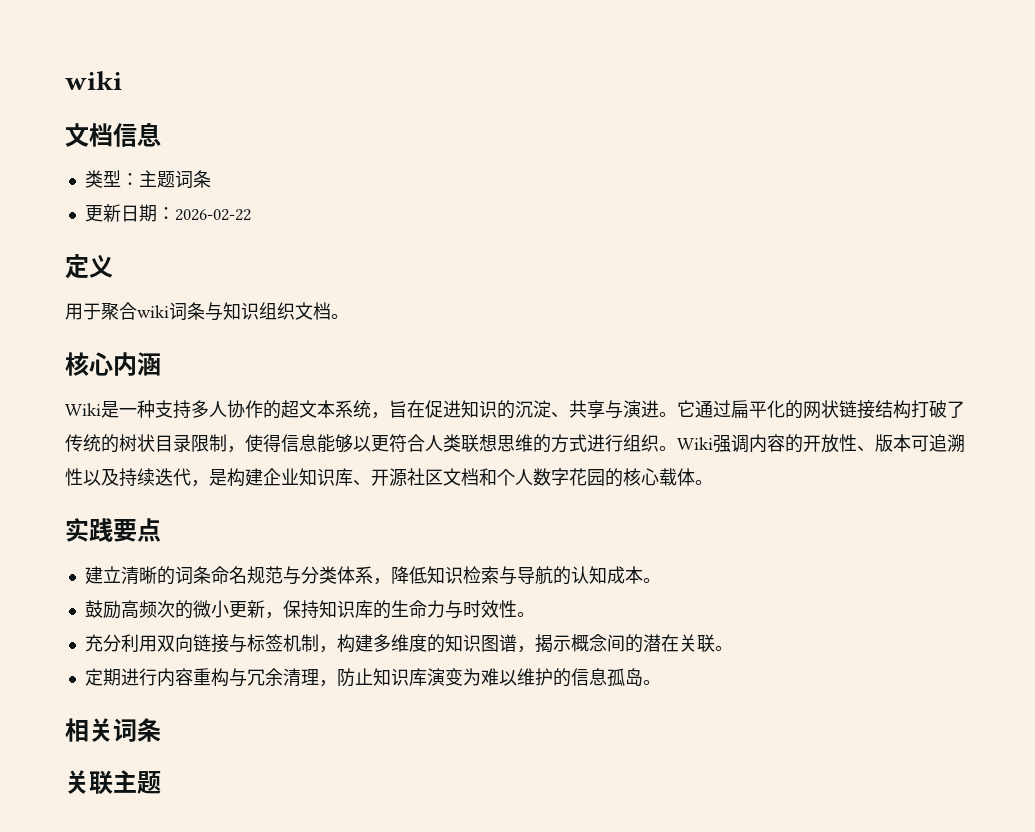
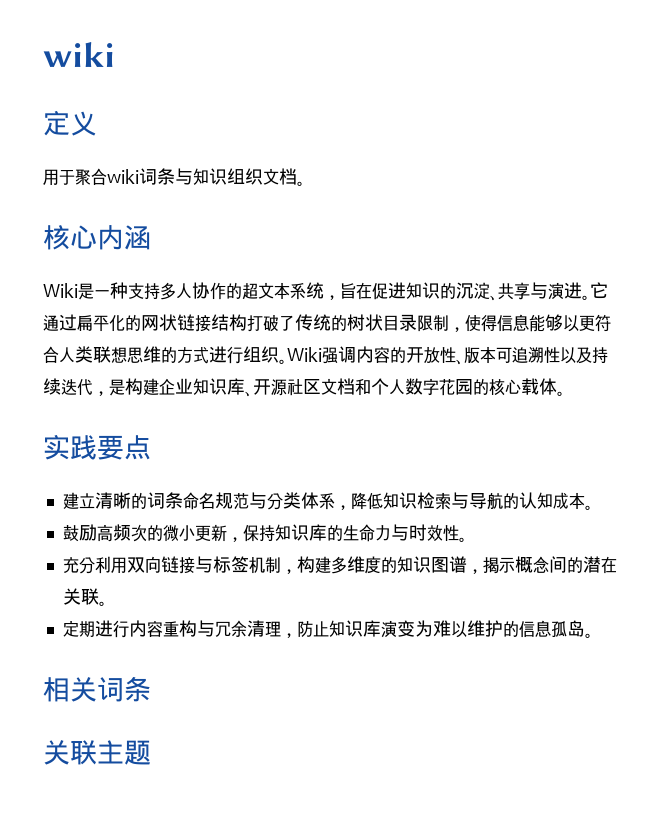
[65,71,122,90] [65,122,161,147] [84,170,211,188] [84,204,251,222] wiki // 文档信息 // 类型：主题词条 // 更新日期：2026-02-22 -> [43,42,115,67] wiki

